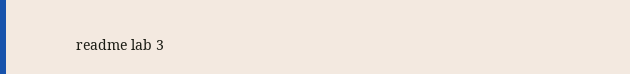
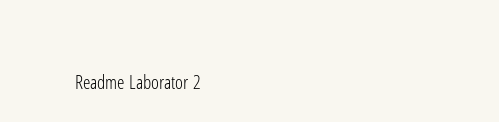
[76,39,164,50] readme lab 3 -> [75,74,201,89] Readme Laborator 2

